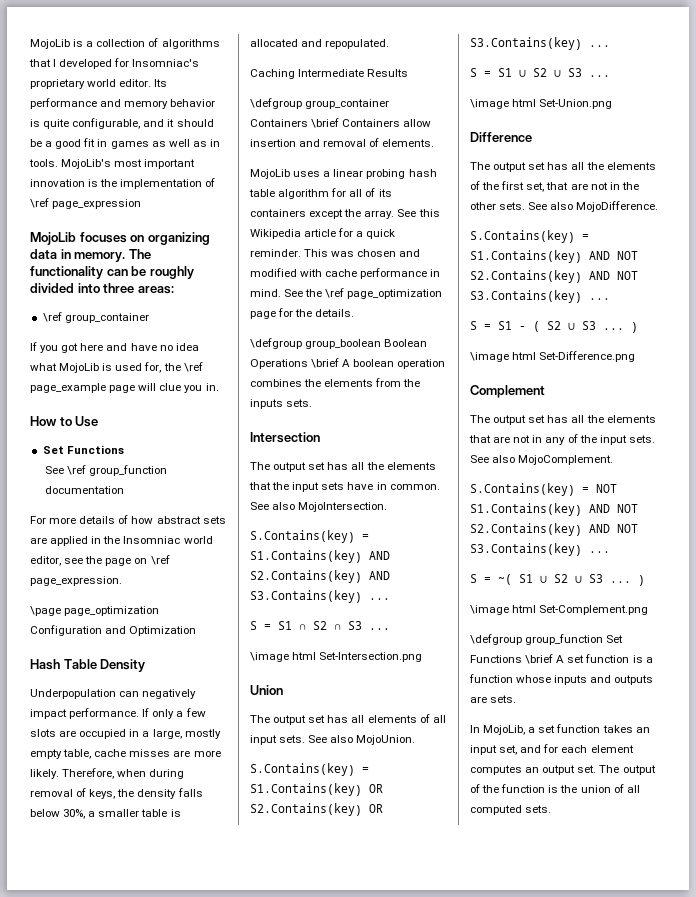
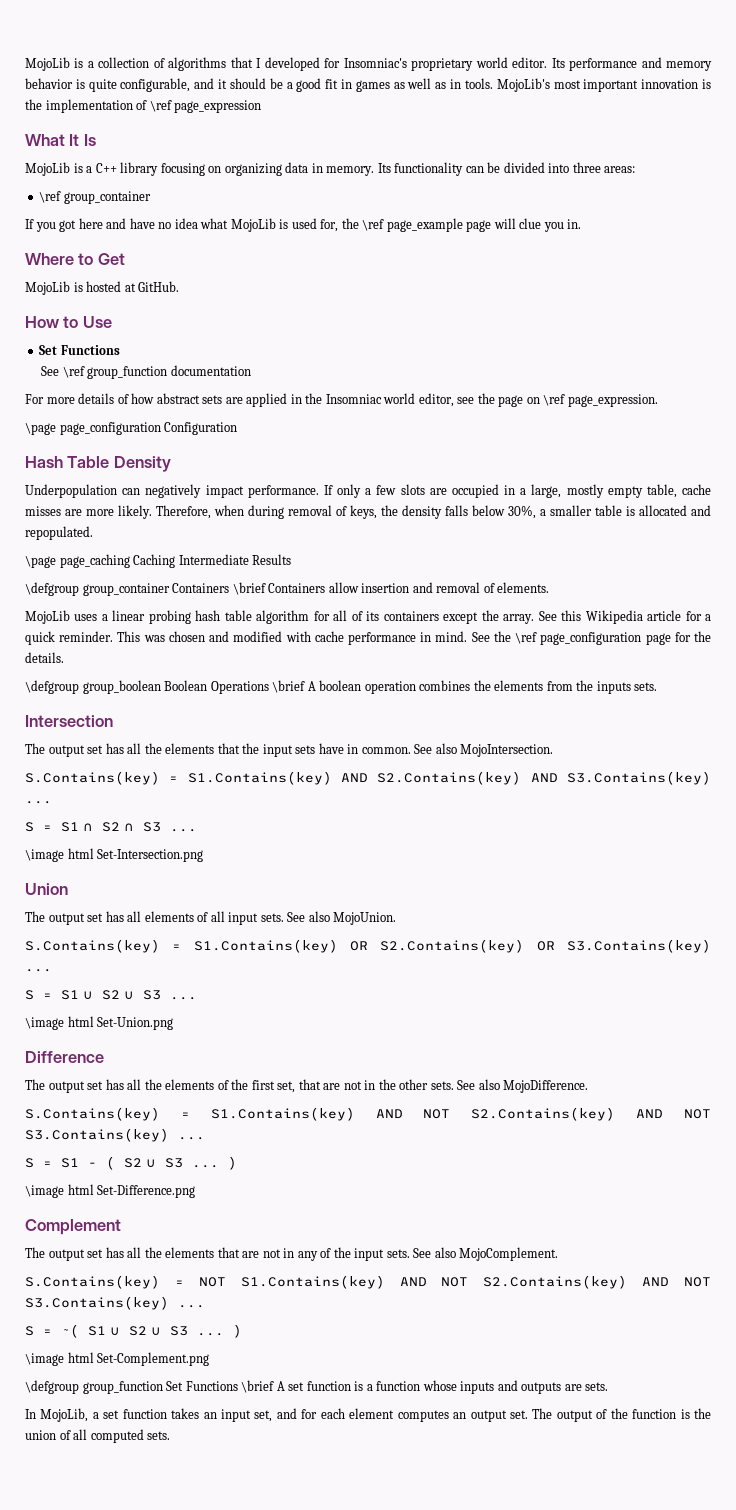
[30,232,127,245] MojoLib focuses -> [25,134,96,146] [25,162,205,176] What It Is // MojoLib is a C++ library focusing
[128,249,151,259] The -> [377,163,391,173] Its
[149,266,194,279] roughly -> (501, 167) none
(219, 387) none -> [25,253,125,265] [25,281,180,295] // Where to Get // MojoLib is hosted at GitHub.
[64,606,160,616] page_optimization -> [59,422,161,435] page_configuration
[105,626,197,636] and Optimization -> (238, 428) none
(390, 44) none -> [25,554,130,568] \page page_caching
[347,289,443,299] page_optimization -> [540,632,642,645] page_configuration

